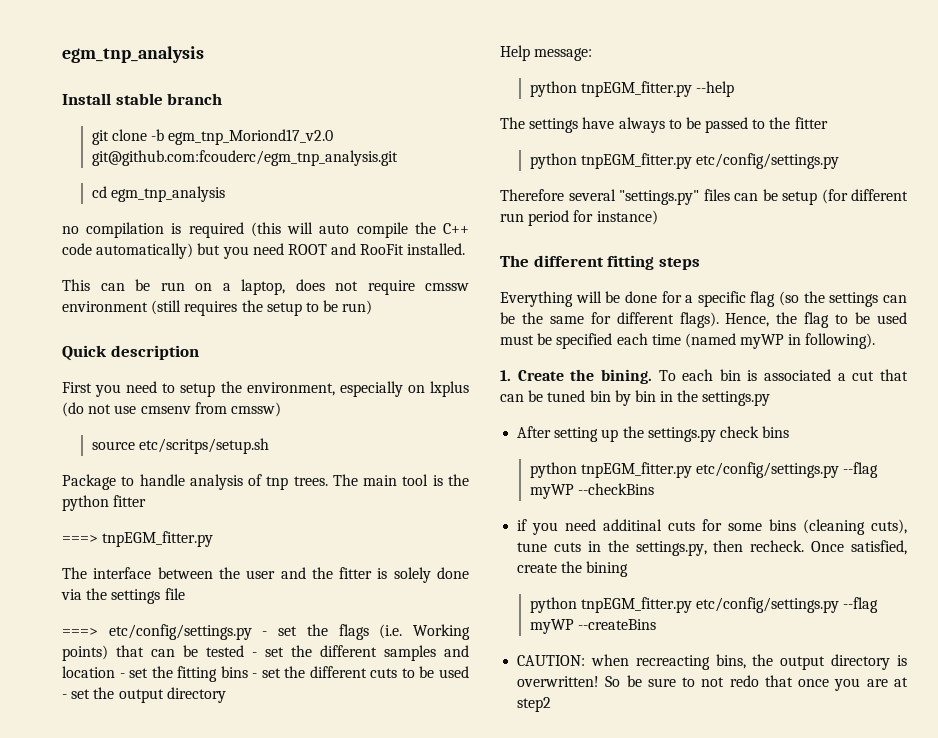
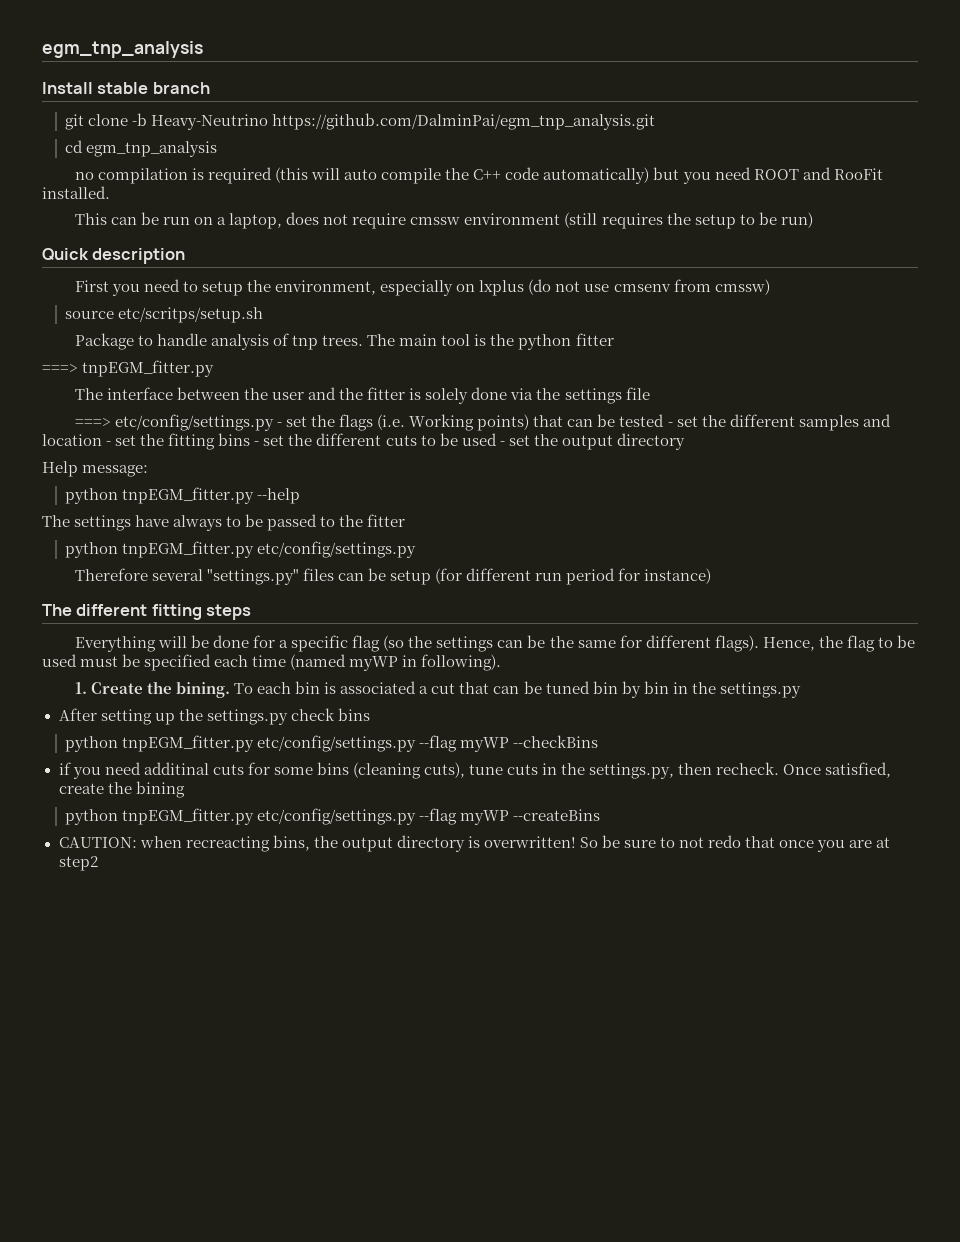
[168,129,334,145] [91,150,398,166] egm_tnp_Moriond17_v2.0 git@github.com:fcouderc/egm_tnp_analysis.git -> [151,113,656,130] Heavy-Neutrino https://github.com/DalminPai/egm_tnp_analysis.git

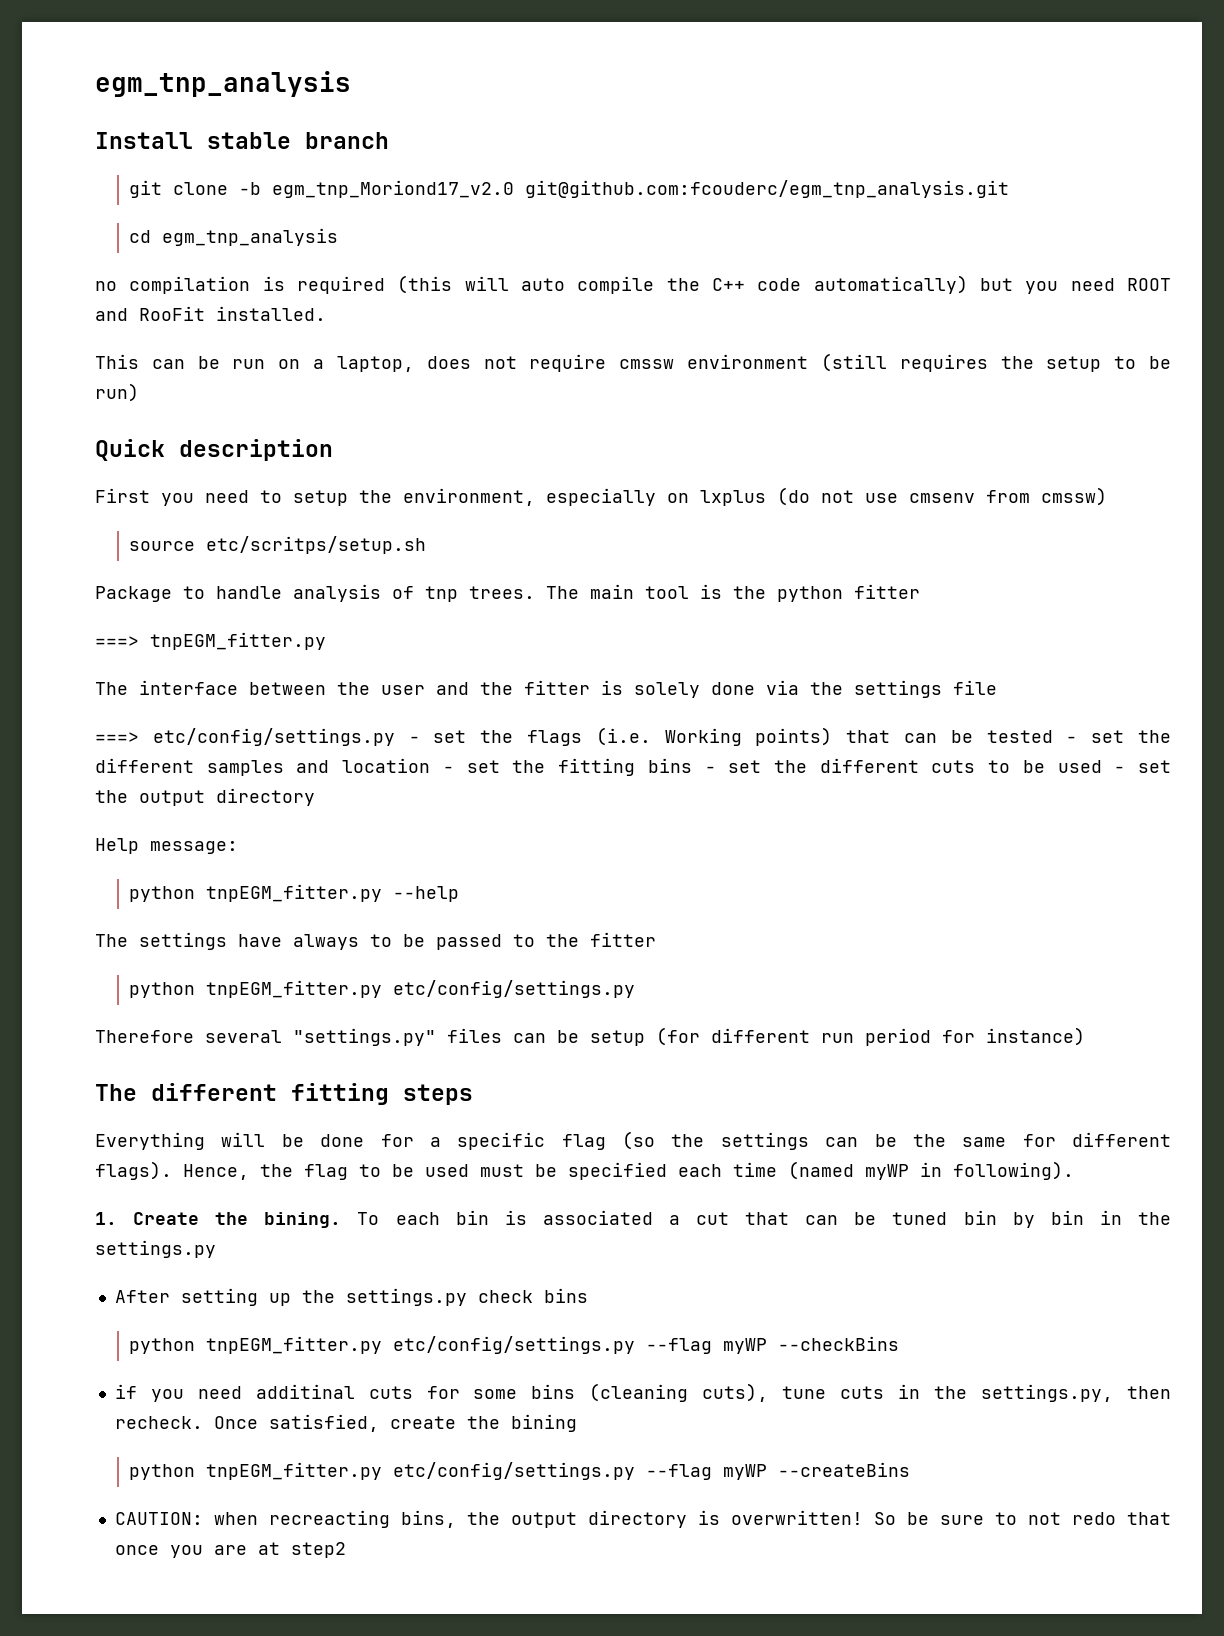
[151,113,656,130] Heavy-Neutrino https://github.com/DalminPai/egm_tnp_analysis.git -> [272,180,1010,198] egm_tnp_Moriond17_v2.0 git@github.com:fcouderc/egm_tnp_analysis.git

